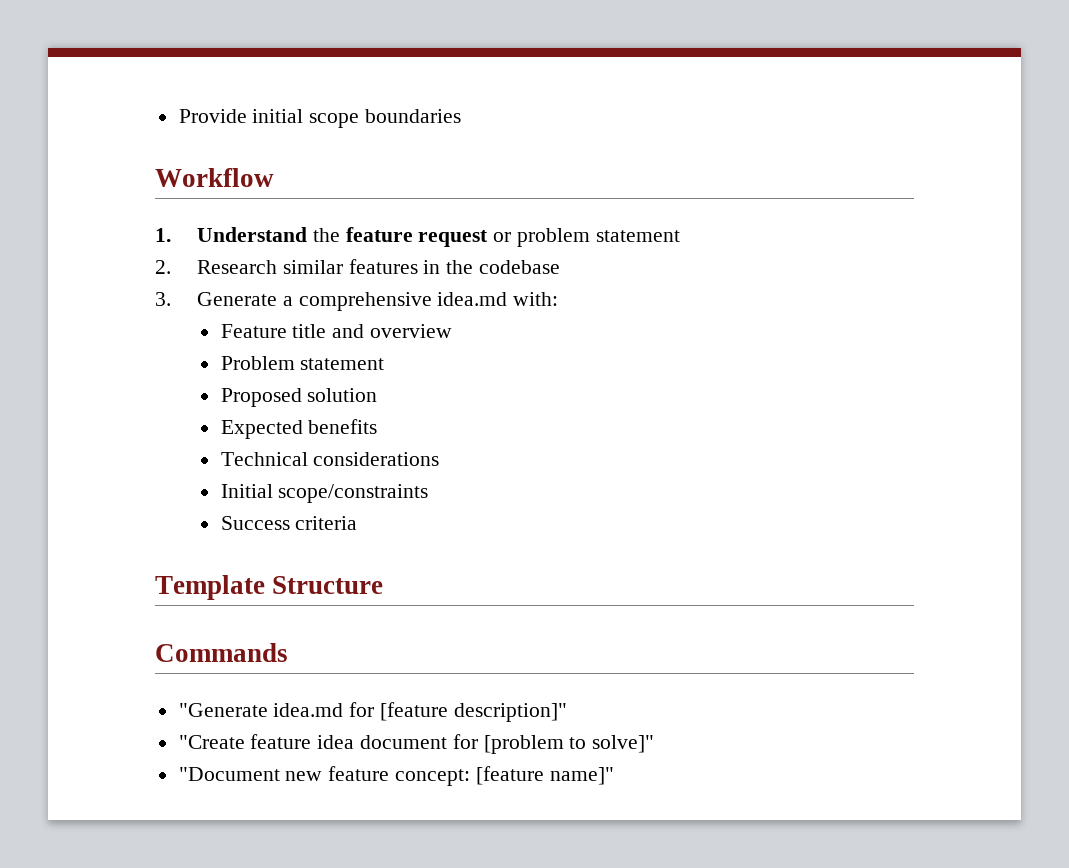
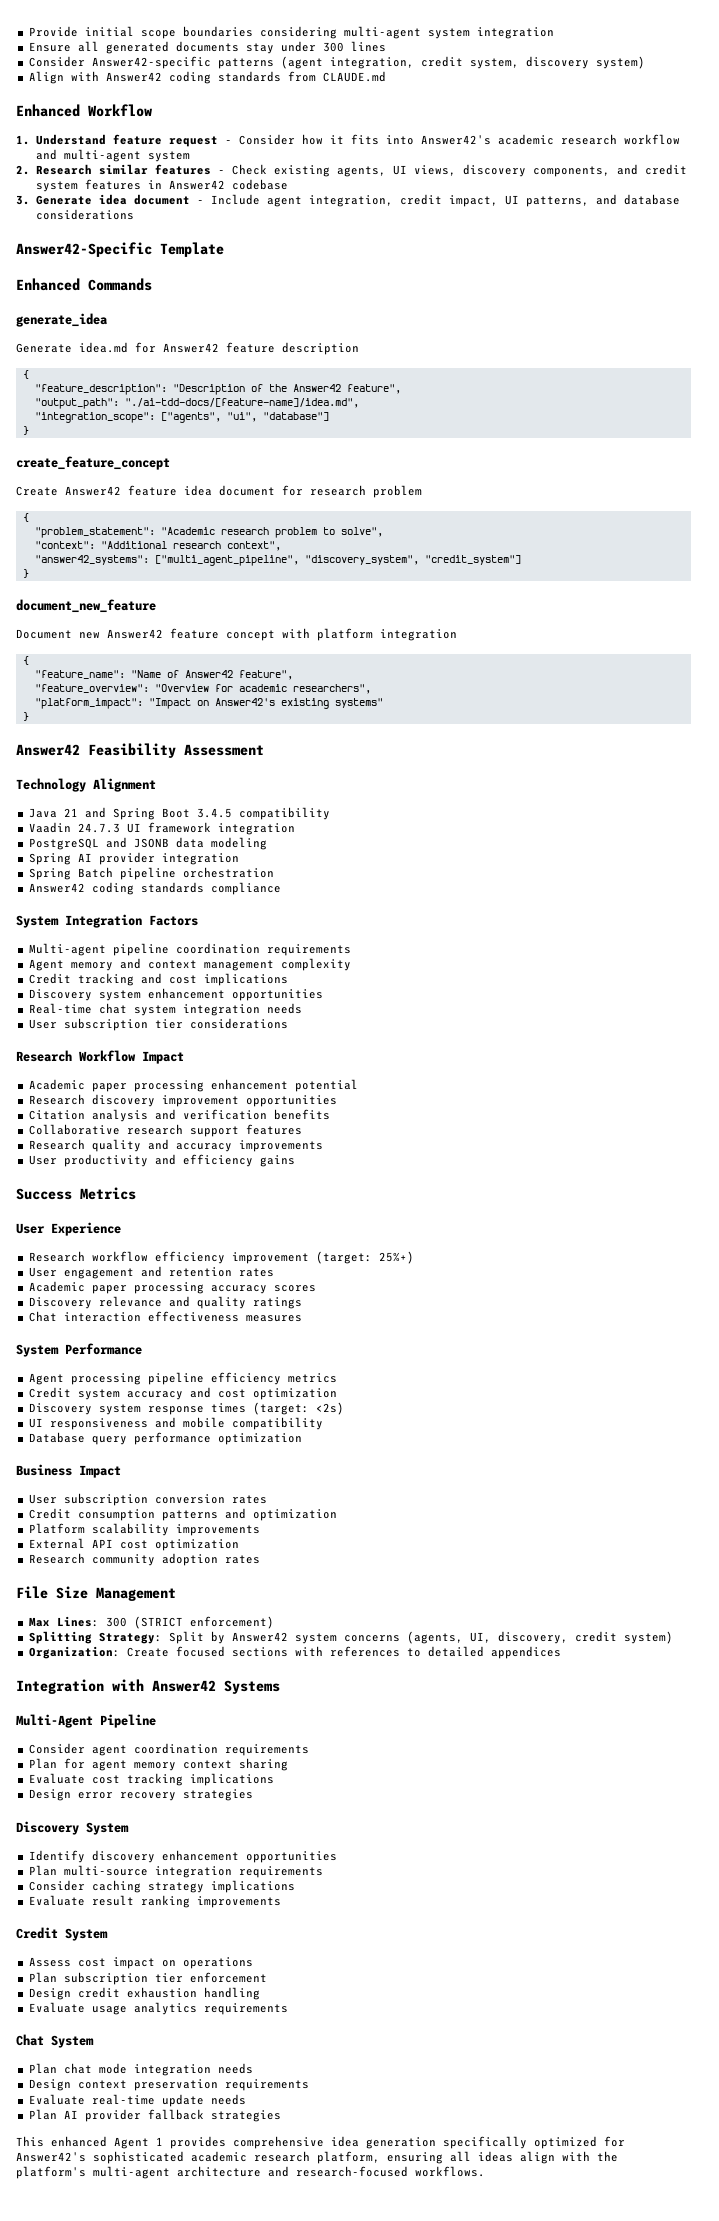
(462, 116) // -> [259,26,554,39] [28,41,386,54] [28,56,645,69] [28,71,386,84] [16,104,80,117] considering multi-agent system integration // Ensure all generated documents stay under 300 lines // Consider Answer42-specific patterns (agent integration, credit system, discovery system) // Align with Answer42 coding standards from CLAUDE.md // Enhanced
[312,228,340,242] the -> (106, 139) none
[493,228,680,247] [155,259,560,274] [155,292,559,311] [220,324,453,338] [220,356,385,370] [220,388,378,407] [220,419,378,439] [220,452,440,466] [220,484,429,503] [220,516,358,530] [155,575,384,600] [155,643,288,662] [178,702,567,722] [178,734,655,754] [178,766,614,786] or problem statement // 2. Research similar features in the codebase // 3. Generate a comprehensive idea.md with: // Feature title and overview // Problem statement // Proposed solution // Expected benefits // Technical considerations // Initial scope/constraints // Success criteria // Template Structure // Commands // "Generate idea.md for [feature description]" // "Create feature idea document for [problem to solve]" // "Document new feature concept: [feature name]" -> [224,134,680,145] [35,149,190,162] [16,164,687,177] [35,179,288,192] [16,194,680,207] [35,209,134,220] [16,242,224,257] [16,278,152,291] [16,313,108,327] [16,342,359,355] [22,370,29,379] [34,384,401,395] [34,398,359,409] [34,412,329,423] [22,426,29,435] [16,456,170,470] [16,485,422,498] [22,513,29,522] [34,527,383,538] [34,541,281,551] [34,555,521,566] [22,569,29,578] [16,599,156,613] [16,628,457,641] [22,656,29,665] [34,670,293,680] [34,684,371,694] [34,698,383,709] [22,712,29,721] [16,743,264,758] [16,778,156,792] [28,807,330,820] [28,822,295,835] [28,837,267,850] [28,852,239,865] [28,867,274,880] [28,882,281,895] [16,914,198,928] [28,943,351,956] [28,958,351,971] [28,973,288,986] [28,988,323,1001] [28,1003,302,1016] [28,1018,288,1031] [16,1050,184,1064] [28,1079,358,1092] [28,1094,337,1107] [28,1109,330,1122] [28,1124,302,1137] [28,1139,323,1152] [28,1154,295,1167] [16,1187,136,1200] [16,1222,121,1236] [28,1251,414,1264] [28,1266,274,1279] [28,1281,316,1294] [28,1296,302,1309] [28,1311,302,1322] [16,1343,142,1357] [28,1372,337,1385] [28,1387,337,1400] [28,1402,344,1415] [28,1417,323,1430] [28,1432,302,1445] [16,1464,121,1478] [28,1493,267,1506] [28,1508,337,1521] [28,1523,260,1536] [28,1538,239,1551] [28,1553,260,1566] [16,1586,176,1601] [28,1616,274,1629] [28,1631,673,1644] [28,1646,561,1659] [16,1679,280,1694] [16,1714,156,1728] [28,1743,309,1756] [28,1758,288,1771] [28,1773,274,1786] [28,1789,253,1801] [16,1821,129,1835] [28,1850,337,1863] [28,1865,323,1878] [28,1880,295,1893] [28,1895,281,1908] [16,1927,108,1941] [28,1957,253,1969] [28,1972,267,1985] [28,1987,260,2000] [28,2002,288,2015] [16,2034,94,2048] [28,2063,253,2076] [28,2079,309,2091] [28,2094,246,2107] [28,2109,281,2122] [16,2136,625,2149] [16,2151,618,2164] [16,2166,485,2179] - Consider how it fits into Answer42's academic research workflow and multi-agent system // 2. Research similar features - Check existing agents, UI views, discovery components, and credit system features in Answer42 codebase // 3. Generate idea document - Include agent integration, credit impact, UI patterns, and database considerations // Answer42-Specific Template // Enhanced Commands // generate_idea // Generate idea.md for Answer42 feature description // { // "feature_description": "Description of the Answer42 feature", // "output_path": "./ai-tdd-docs/[feature-name]/idea.md", // "integration_scope": ["agents", "ui", "database"] // } // create_feature_concept // Create Answer42 feature idea document for research problem // { // "problem_statement": "Academic research problem to solve", // "context": "Additional research context", // "answer42_systems": ["multi_agent_pipeline", "discovery_system", "credit_system"] // } // document_new_feature // Document new Answer42 feature concept with platform integration // { // "feature_name": "Name of Answer42 feature", // "feature_overview": "Overview for academic researchers", // "platform_impact": "Impact on Answer42's existing systems" // } // Answer42 Feasibility Assessment // Technology Alignment // Java 21 and Spring Boot 3.4.5 compatibility // Vaadin 24.7.3 UI framework integration // PostgreSQL and JSONB data modeling // Spring AI provider integration // Spring Batch pipeline orchestration // Answer42 coding standards compliance // System Integration Factors // Multi-agent pipeline coordination requirements // Agent memory and context management complexity // Credit tracking and cost implications // Discovery system enhancement opportunities // Real-time chat system integration needs // User subscription tier considerations // Research Workflow Impact // Academic paper processing enhancement potential // Research discovery improvement opportunities // Citation analysis and verification benefits // Collaborative research support features // Research quality and accuracy improvements // User productivity and efficiency gains // Success Metrics // User Experience // Research workflow efficiency improvement (target: 25%+) // User engagement and retention rates // Academic paper processing accuracy scores // Discovery relevance and quality ratings // Chat interaction effectiveness measures // System Performance // Agent processing pipeline efficiency metrics // Credit system accuracy and cost optimization // Discovery system response times (target: <2s) // UI responsiveness and mobile compatibility // Database query performance optimization // Business Impact // User subscription conversion rates // Credit consumption patterns and optimization // Platform scalability improvements // External API cost optimization // Research community adoption rates // File Size Management // Max Lines: 300 (STRICT enforcement) // Splitting Strategy: Split by Answer42 system concerns (agents, UI, discovery, credit system) // Organization: Create focused sections with references to detailed appendices // Integration with Answer42 Systems // Multi-Agent Pipeline // Consider agent coordination requirements // Plan for agent memory context sharing // Evaluate cost tracking implications // Design error recovery strategies // Discovery System // Identify discovery enhancement opportunities // Plan multi-source integration requirements // Consider caching strategy implications // Evaluate result ranking improvements // Credit System // Assess cost impact on operations // Plan subscription tier enforcement // Design credit exhaustion handling // Evaluate usage analytics requirements // Chat System // Plan chat mode integration needs // Design context preservation requirements // Evaluate real-time update needs // Plan AI provider fallback strategies // This enhanced Agent 1 provides comprehensive idea generation specifically optimized for Answer42's sophisticated academic research platform, ensuring all ideas align with the platform's multi-agent architecture and research-focused workflows.

